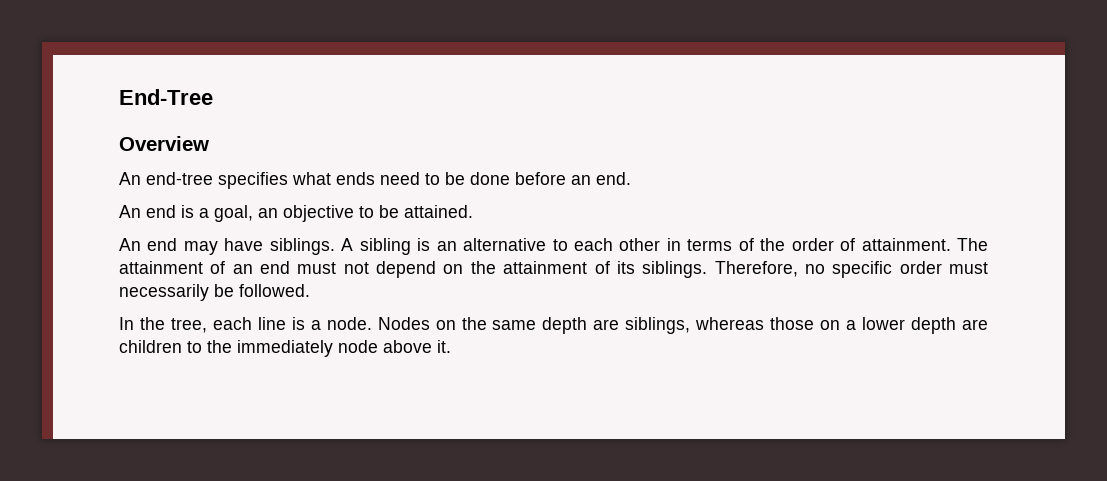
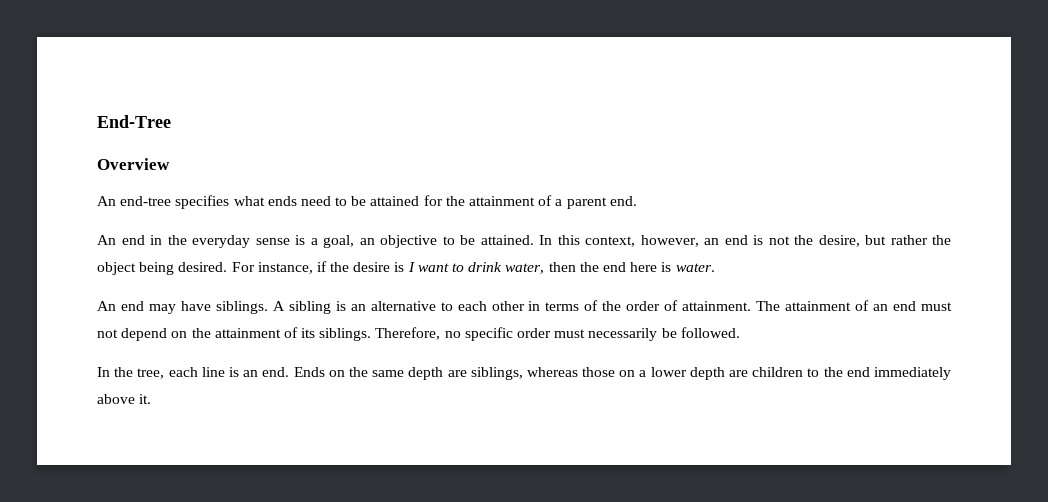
[470,172,591,185] done before an -> [370,195,607,209] attained for the attainment of a parent
(176, 211) none -> [150,235,290,248] in the everyday sense
(473, 211) none -> [539,235,951,247] [97,261,715,275] In this context, however, an end is not the desire, but rather the object being desired. For instance, if the desire is I want to drink water, then the end here is water.
[310,317,430,330] a node. Nodes -> [243,367,325,377] an end. Ends
[237,340,378,357] immediately node -> [846,367,952,380] end immediately

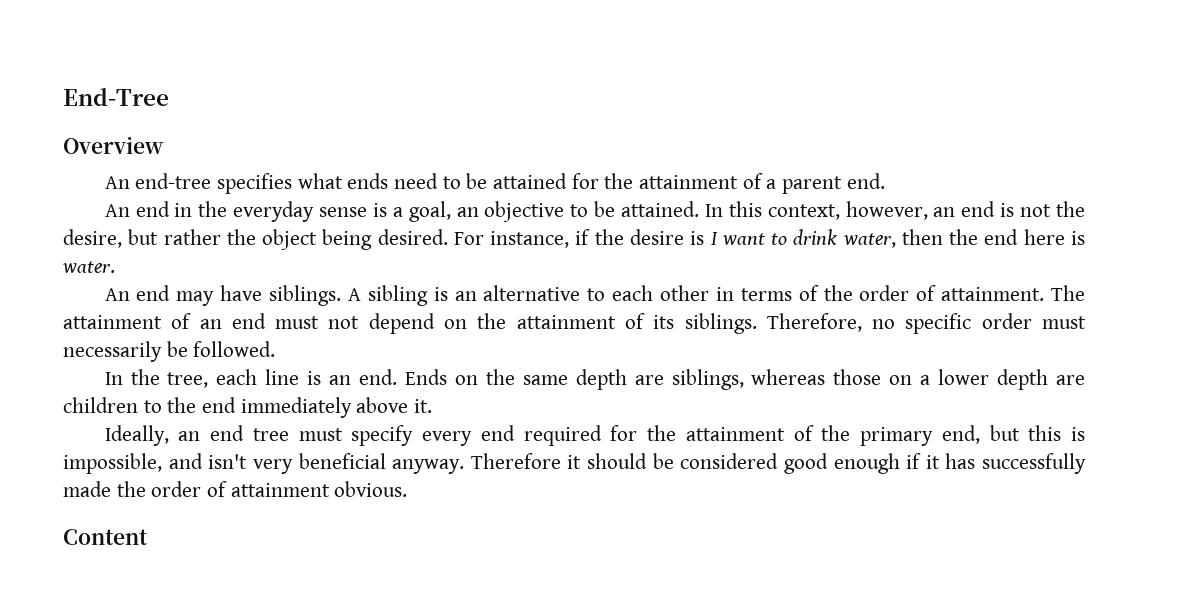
(152, 399) none -> [104,425,1085,446] [63,453,1086,474] [63,481,408,497] [63,529,148,545] // Ideally, an end tree must specify every end required for the attainment of the primary end, but this is impossible, and isn't very beneficial anyway. Therefore it should be considered good enough if it has successfully made the order of attainment obvious. // Content

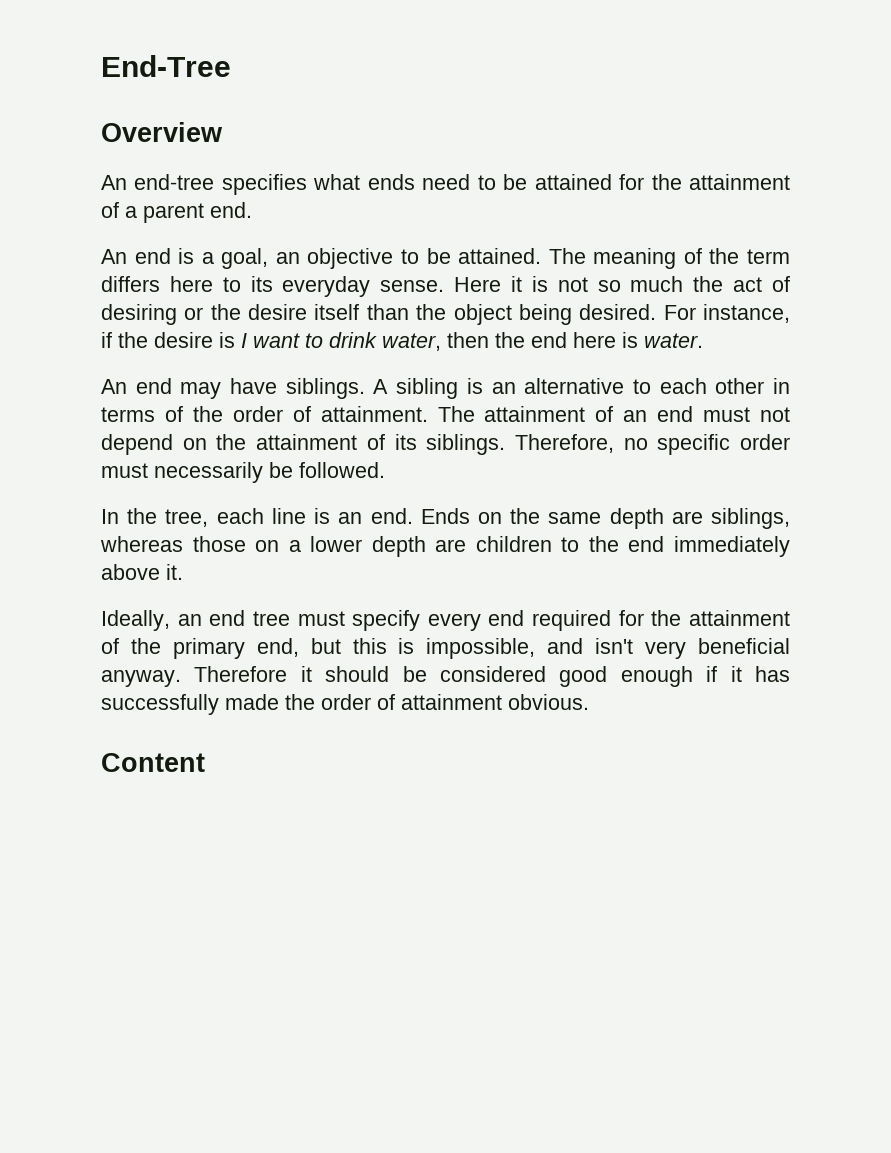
[174,201,368,222] in the everyday sense -> (171, 256) none
[704,201,1085,220] [63,229,221,248] In this context, however, an end is not the desire, but rather -> [548,248,790,269] [101,276,790,297] [101,304,409,325] The meaning of the term differs here to its everyday sense. Here it is not so much the act of desiring or the desire itself than

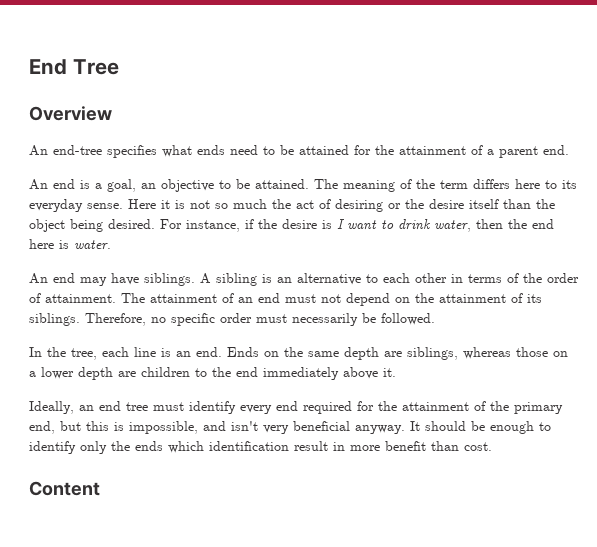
[101,55,231,77] End-Tree -> [29,59,119,75] End Tree
[352,610,421,631] specify -> [189,401,236,414] identify
[194,666,790,687] [101,694,589,715] Therefore it should be considered good enough if it has successfully made the order of attainment obvious. -> [410,421,551,434] [29,441,492,454] It should be enough to identify only the ends which identification result in more benefit than cost.

